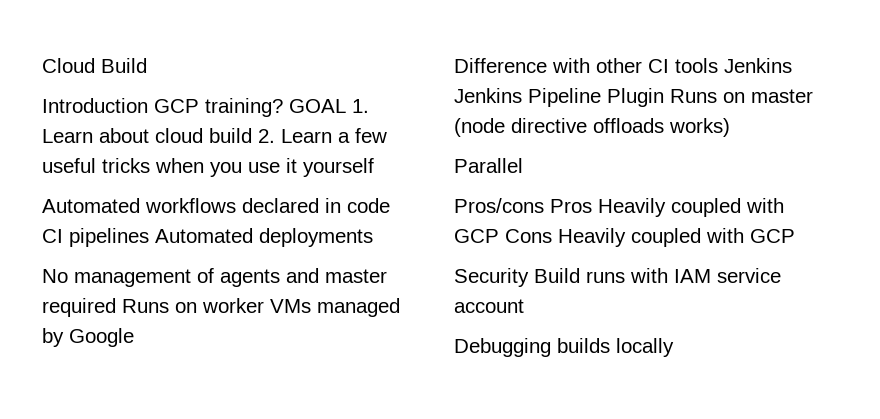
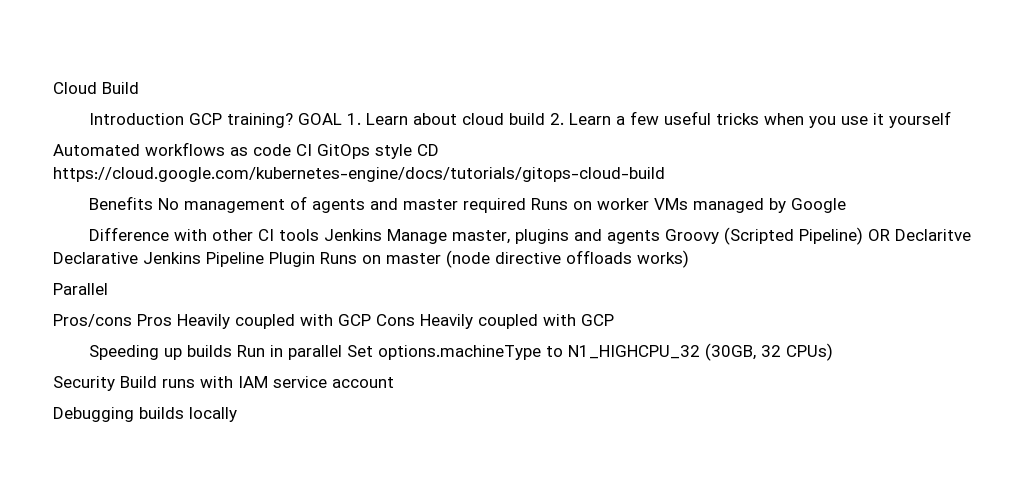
[242,198,390,213] [42,228,373,247] declared in code CI pipelines Automated deployments // -> [230,144,439,159] [53,167,665,182] [88,196,153,210] as code CI GitOps style CD https://cloud.google.com/kubernetes-engine/docs/tutorials/gitops-cloud-build // Benefits
(792, 65) none -> [386,227,971,245] [53,252,138,264] Manage master, plugins and agents Groovy (Scripted Pipeline) OR Declaritve Declarative
(795, 236) none -> [88,343,833,361] // Speeding up builds Run in parallel Set options.machineType to N1_HIGHCPU_32 (30GB, 32 CPUs)

